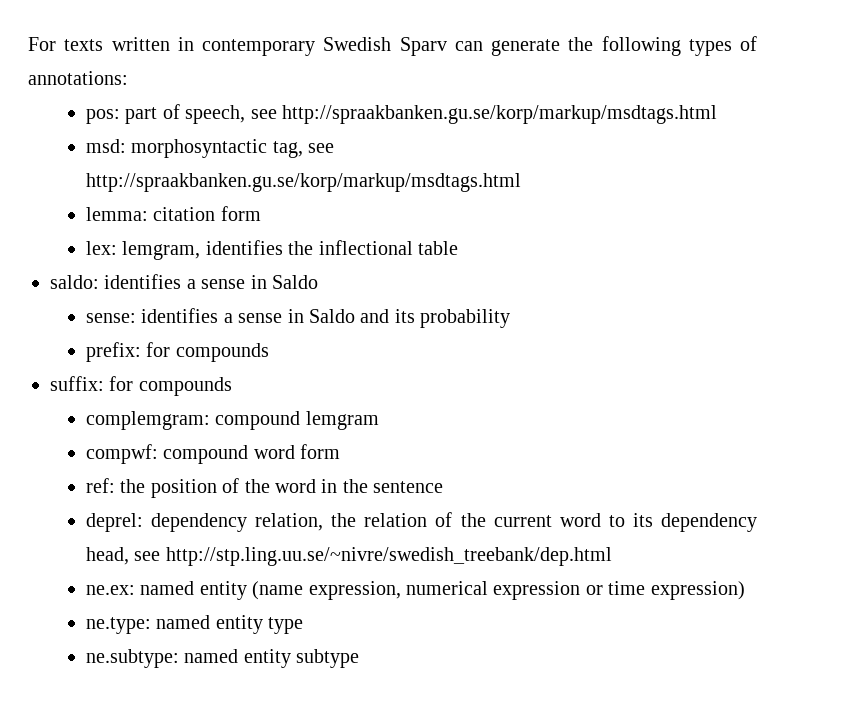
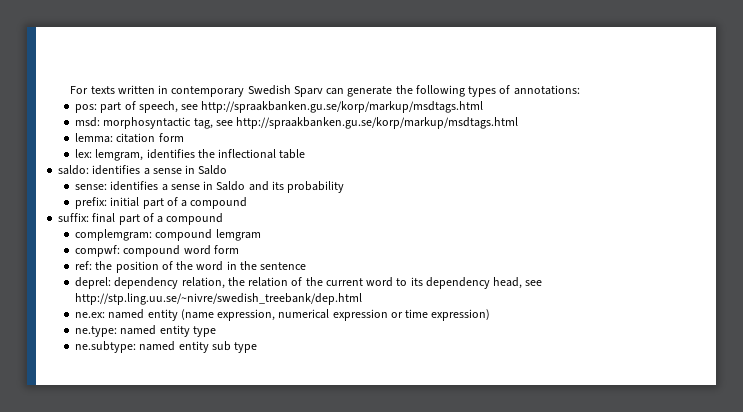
[146,342,269,362] [50,376,232,396] for compounds // suffix: for compounds -> [110,197,248,209] [58,213,224,225] initial part of a compound // suffix: final part of a compound
[296,649,360,668] subtype -> [211,341,258,353] sub type

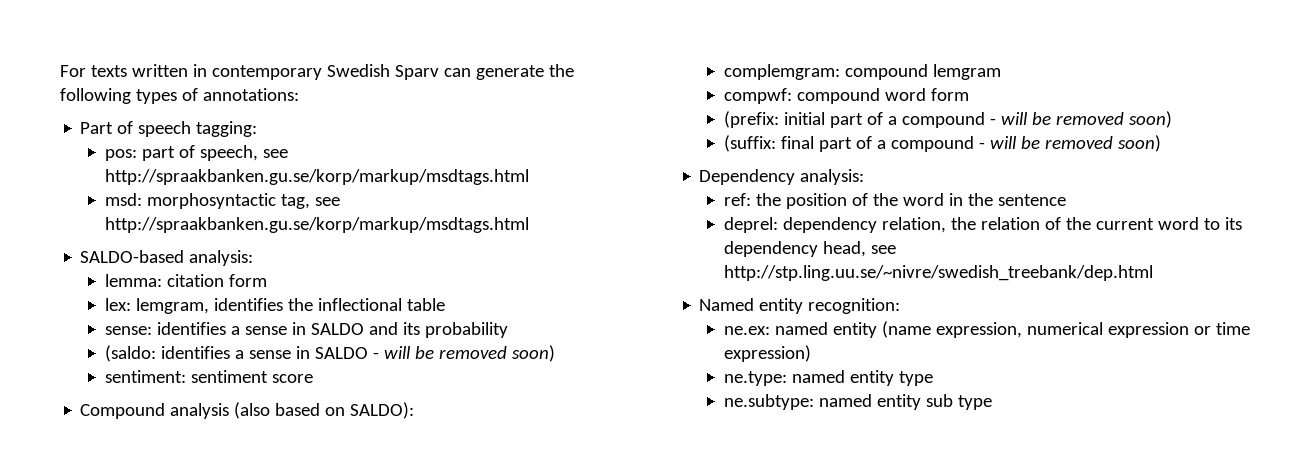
(580, 90) none -> [80,121,258,137] // Part of speech tagging:
(519, 123) none -> [80,250,254,266] // SALDO-based analysis:
[58,165,228,175] // saldo: identifies a sense in Saldo -> (445, 304) none
[216,181,246,191] Saldo -> [310,323,364,335] SALDO
[75,197,248,209] [58,213,224,225] prefix: initial part of a compound // suffix: final part of a compound -> [104,345,555,362] [104,370,313,383] [80,402,415,419] (saldo: identifies a sense in SALDO - will be removed soon) // sentiment: sentiment score // Compound analysis (also based on SALDO):
(239, 249) none -> [723,111,1172,128] [723,135,1161,152] [699,169,865,185] // (prefix: initial part of a compound - will be removed soon) // (suffix: final part of a compound - will be removed soon) // Dependency analysis:
(363, 299) none -> [699,298,901,314] // Named entity recognition:

